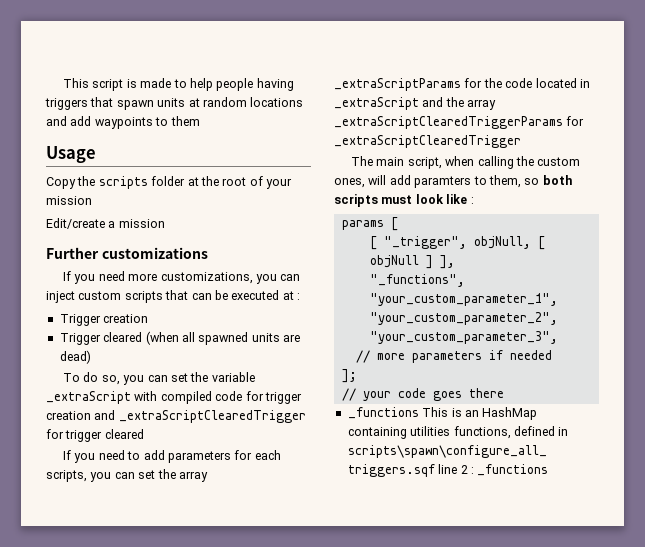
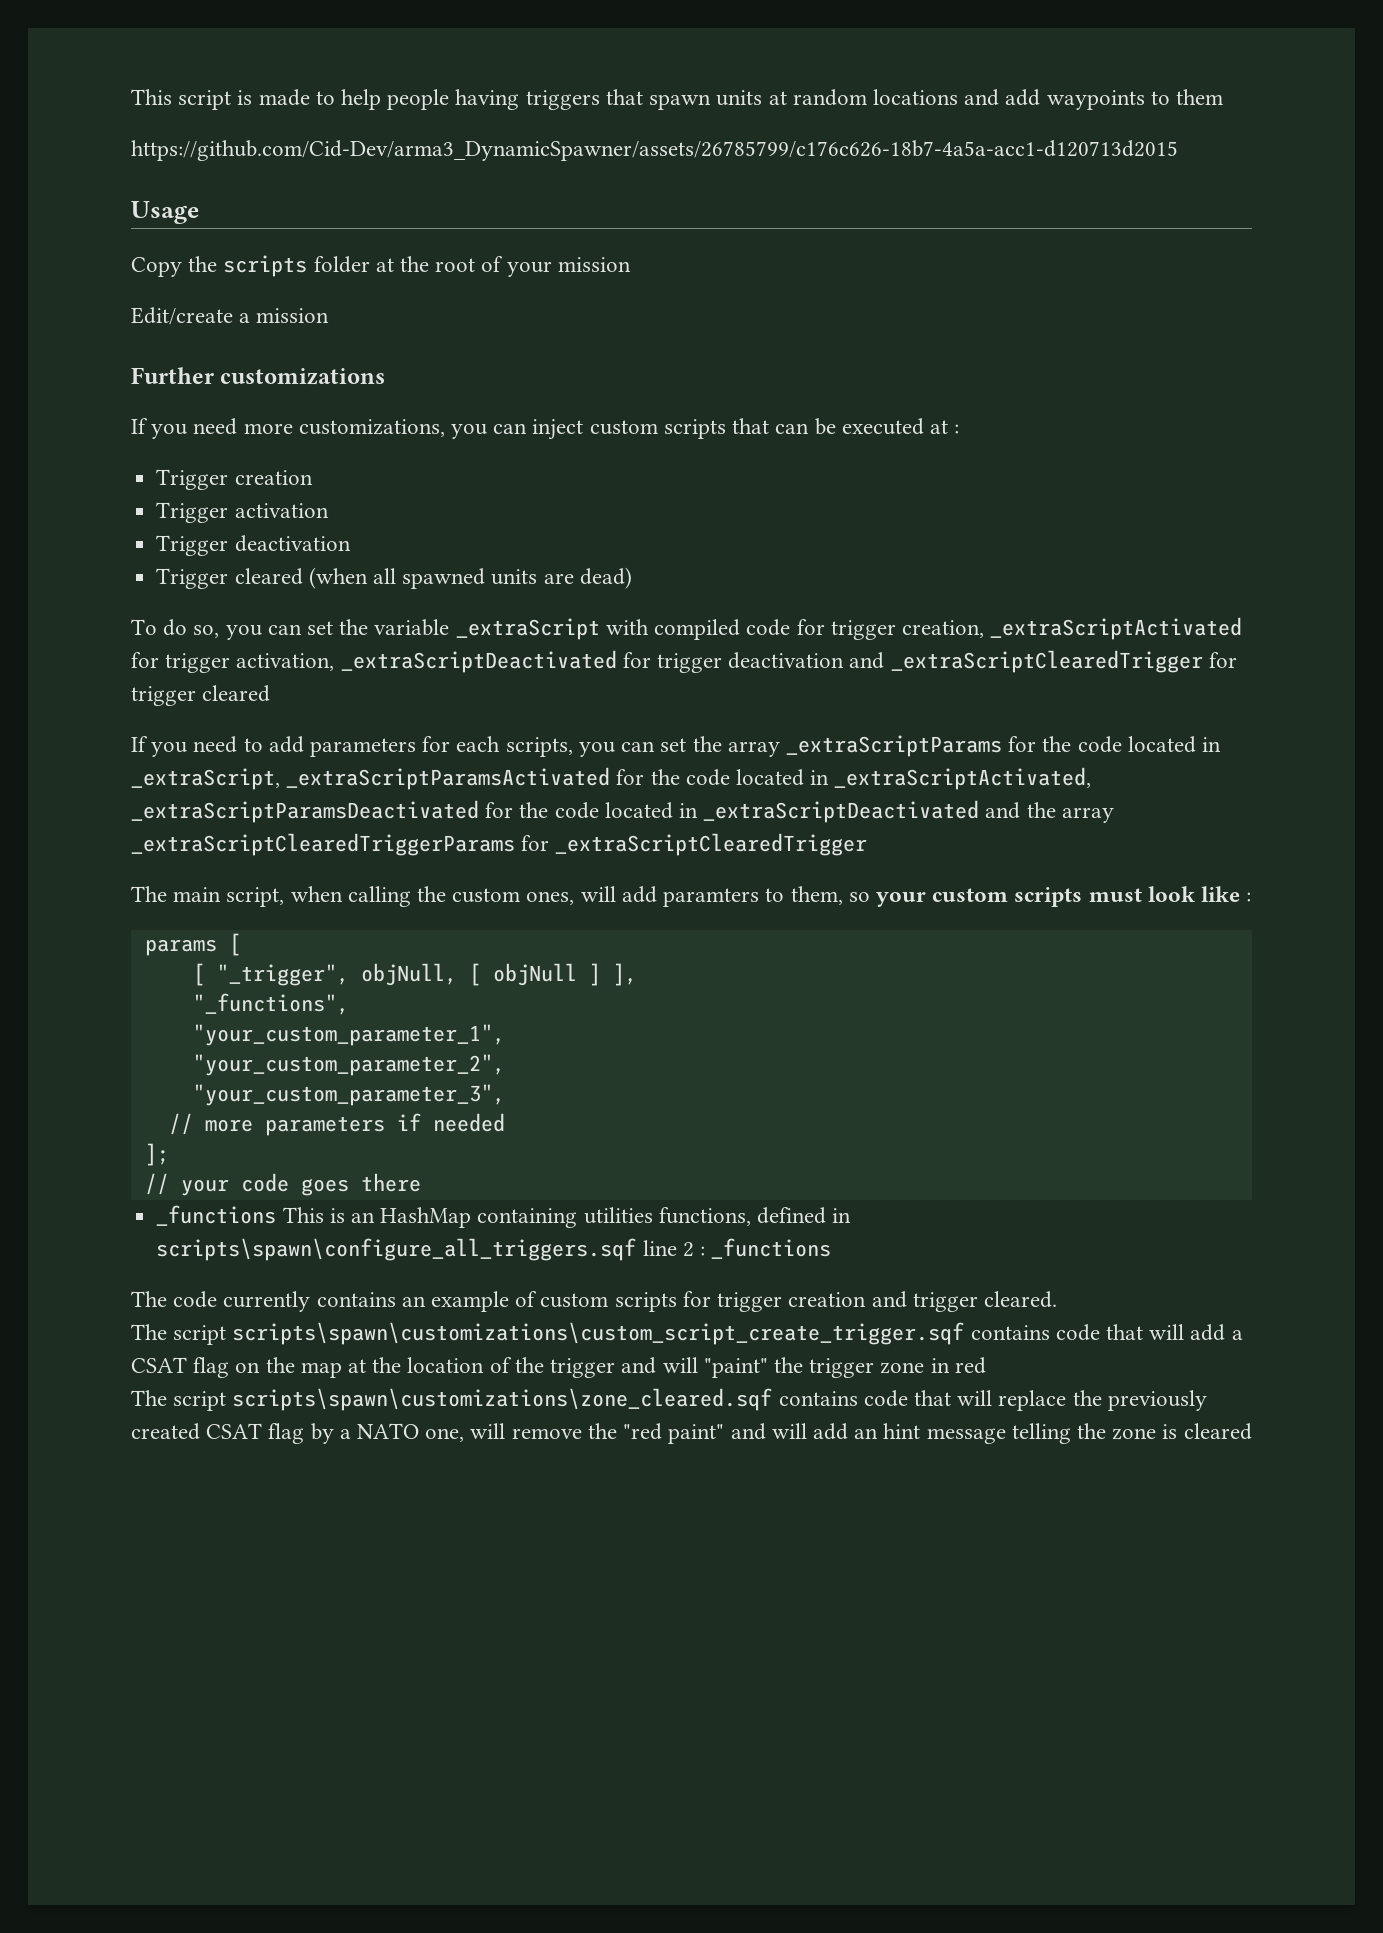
(200, 121) none -> [131,140,1178,161] // https://github.com/Cid-Dev/arma3_DynamicSpawner/assets/26785799/c176c626-18b7-4a5a-acc1-d120713d2015
(149, 318) none -> [156,502,329,523] [156,535,351,556] // Trigger activation // Trigger deactivation
[46,411,91,420] creation -> [901,617,1243,640] [131,650,845,673] creation, _extraScriptActivated for trigger activation, _extraScriptDeactivated for trigger deactivation
[334,97,419,110] _extraScript -> [131,767,1092,790] [131,800,980,823] _extraScript, _extraScriptParamsActivated for the code located in _extraScriptActivated, _extraScriptParamsDeactivated for the code located in _extraScriptDeactivated
[542,175,572,185] both -> [875,888,1009,907] your custom
(549, 470) none -> [131,1291,1057,1312] [131,1322,1243,1345] [131,1357,986,1378] [131,1388,1207,1411] [131,1423,1252,1444] // The code currently contains an example of custom scripts for trigger creation and trigger cleared. // The script scripts\spawn\customizations\custom_script_create_trigger.sqf contains code that will add a CSAT flag on the map at the location of the trigger and will "paint" the trigger zone in red // The script scripts\spawn\customizations\zone_cleared.sqf contains code that will replace the previously created CSAT flag by a NATO one, will remove the "red paint" and will add an hint message telling the zone is cleared

